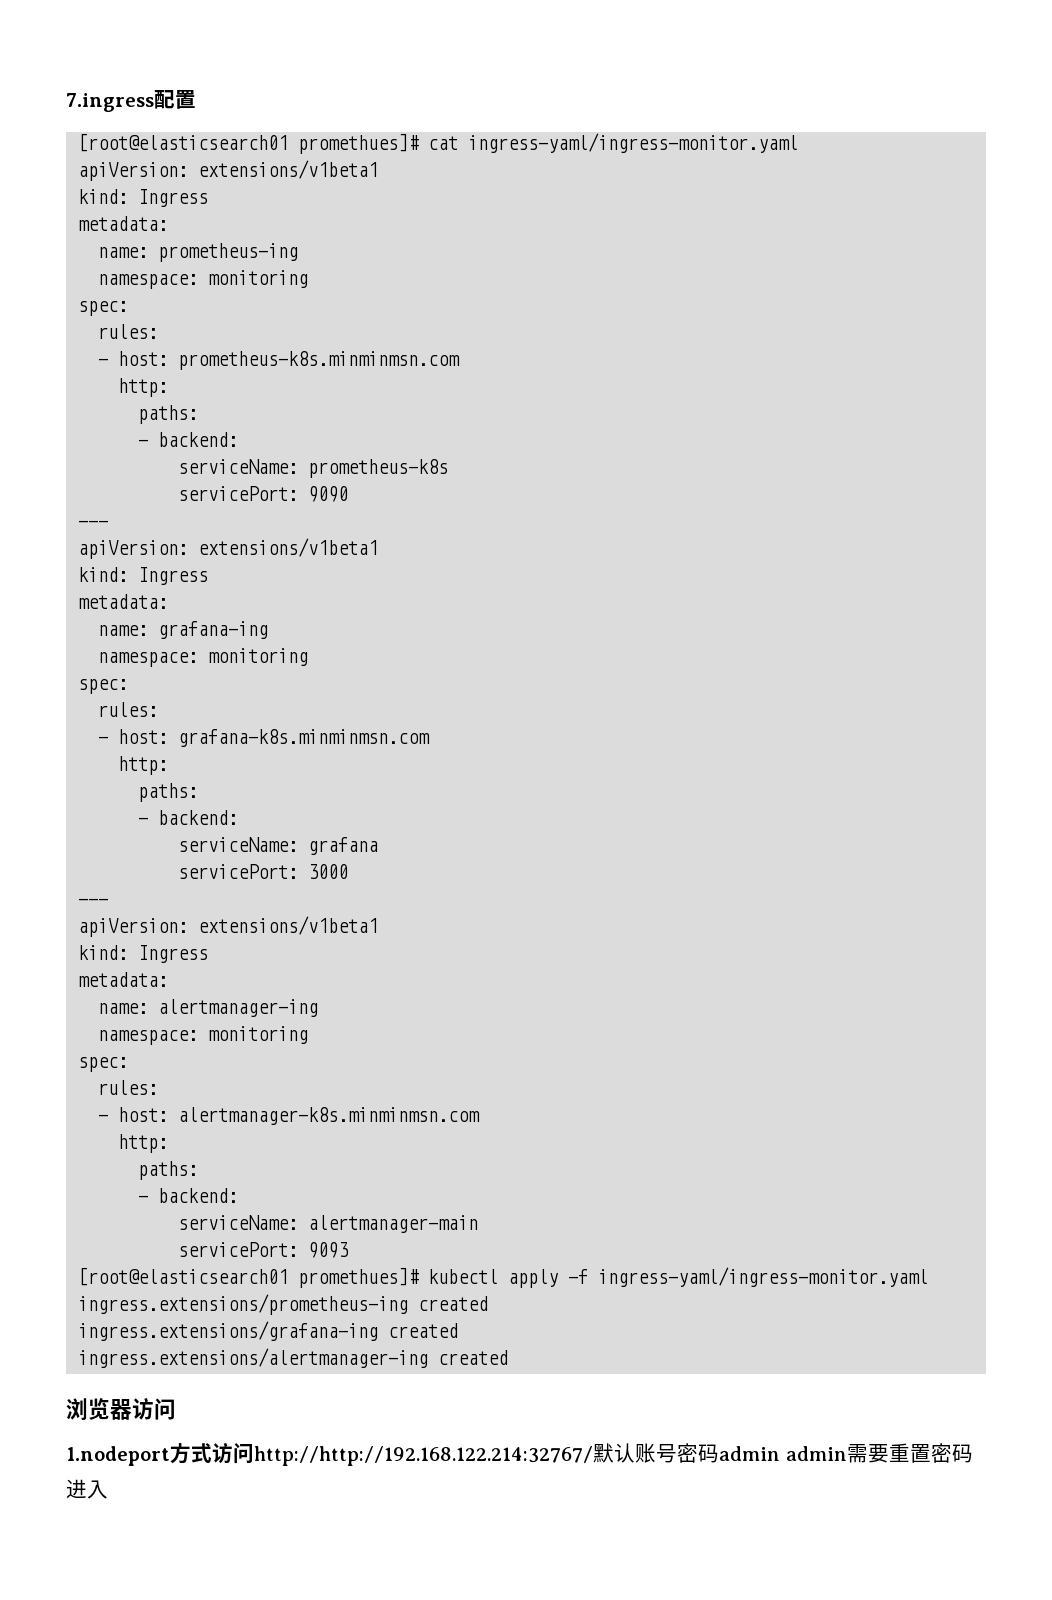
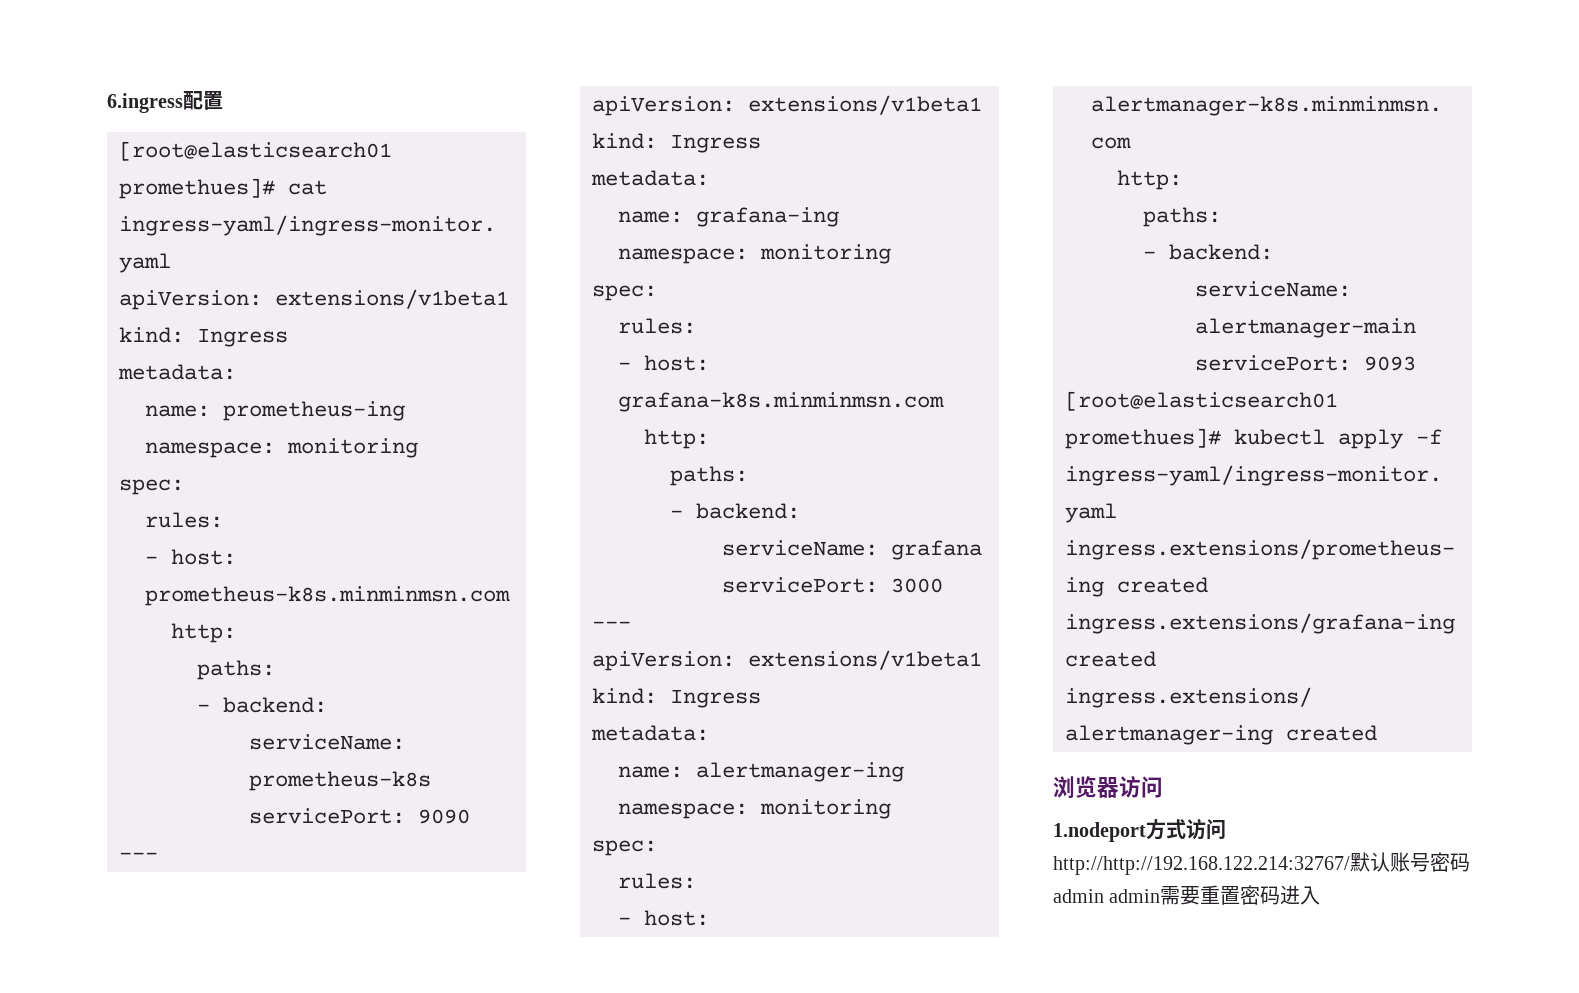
[66,93,154,112] 7.ingress -> [107,93,183,113] 6.ingress

